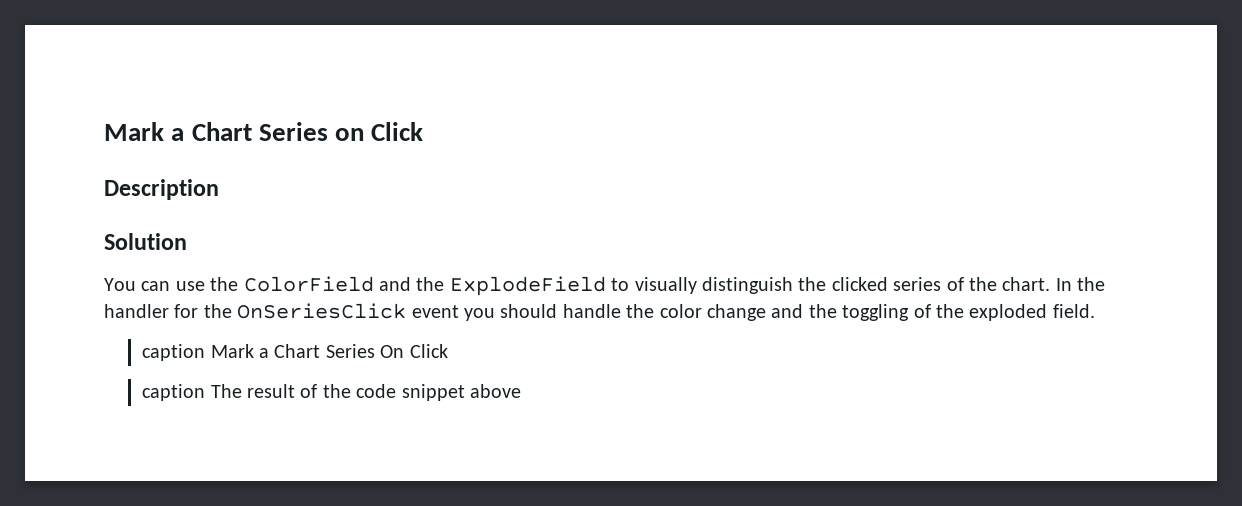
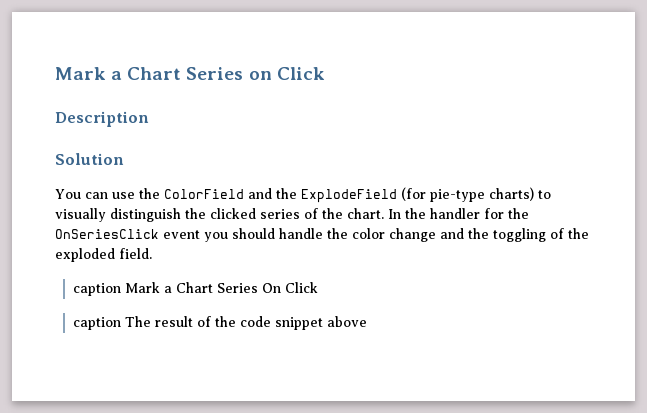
(606, 286) none -> [401,187,534,202] (for pie-type charts)

